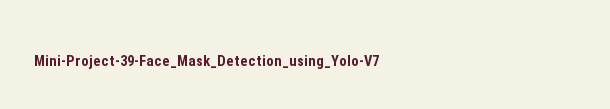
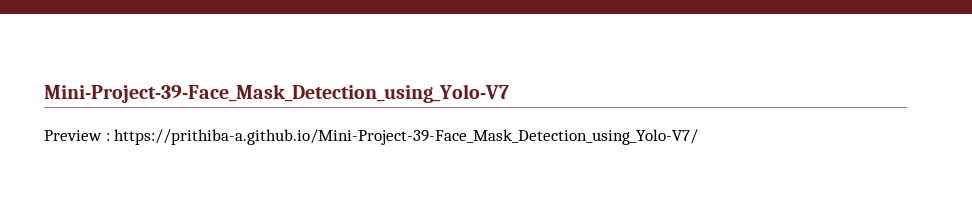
(379, 62) none -> [44,129,699,145] // Preview : https://prithiba-a.github.io/Mini-Project-39-Face_Mask_Detection_using_Yolo-V7/

